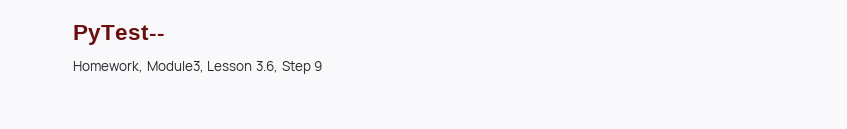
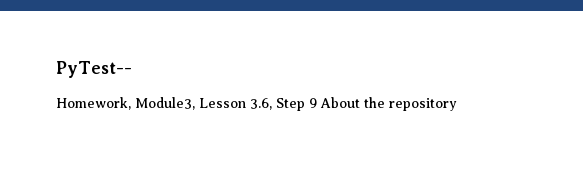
(323, 66) none -> [320,97,457,111] About the repository

